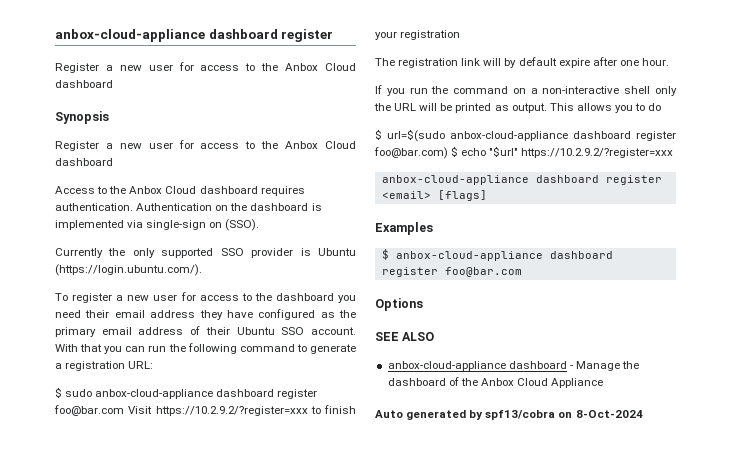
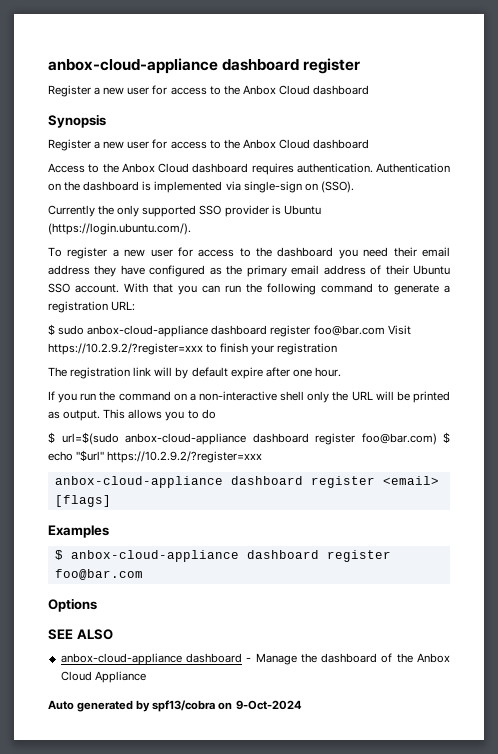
[575,410,643,418] 8-Oct-2024 -> [235,700,302,710] 9-Oct-2024

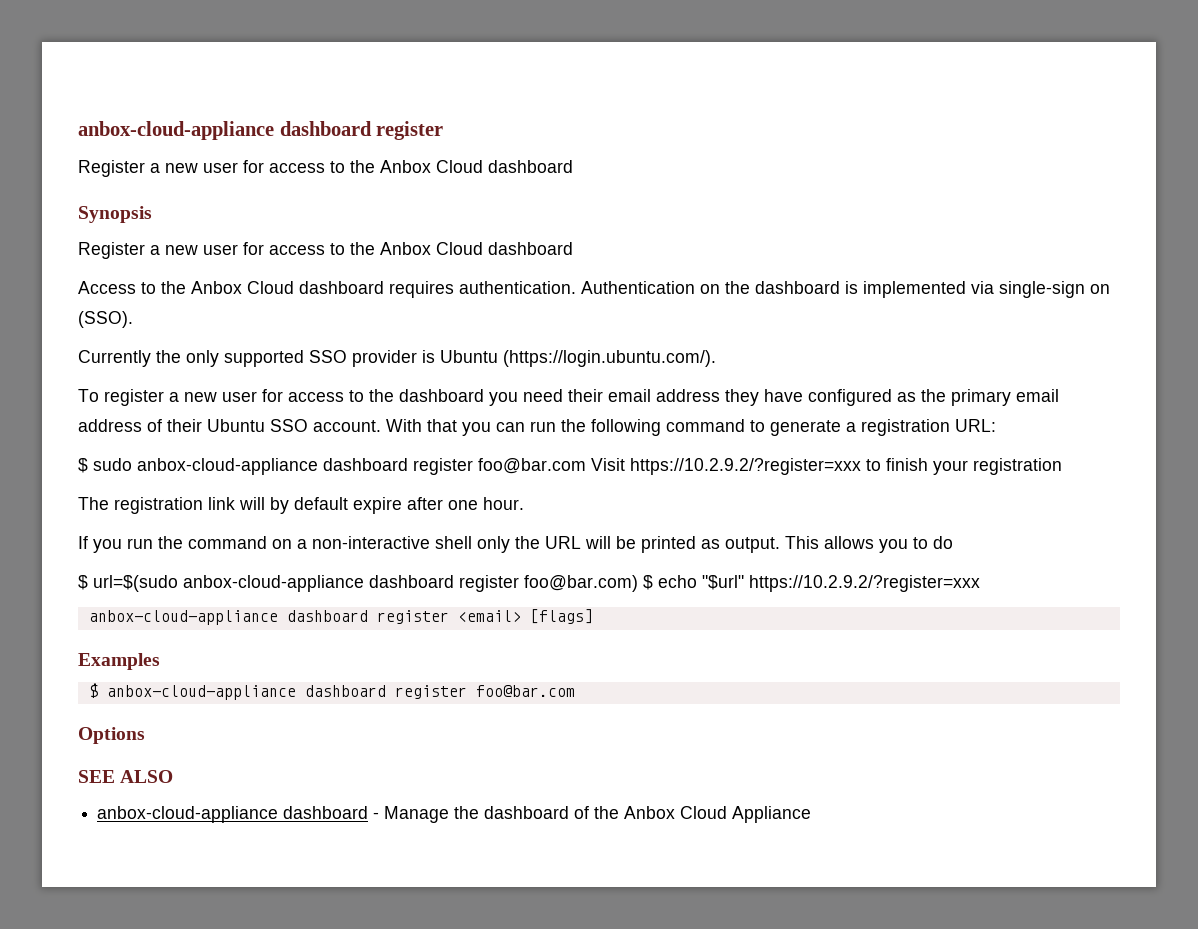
[48,700,302,712] // Auto generated by spf13/cobra on 9-Oct-2024 -> (812, 814) none

